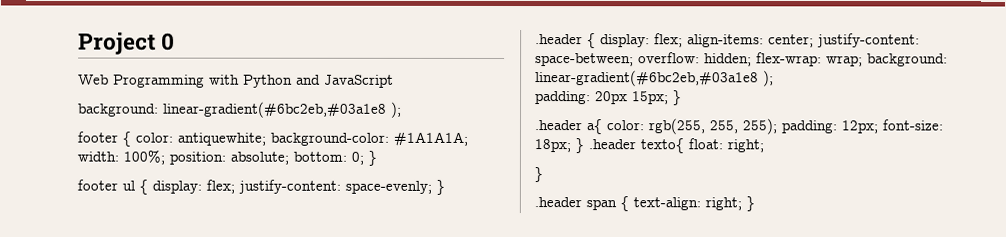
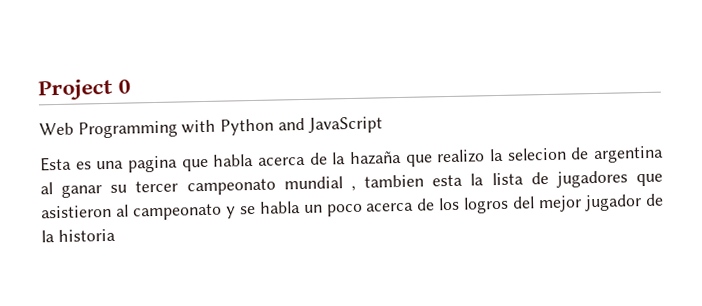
[78,101,402,118] [77,131,468,147] [77,149,377,166] [77,179,445,195] [535,33,920,49] [535,52,948,67] [535,70,774,87] [535,90,682,106] [534,118,943,135] [534,138,764,154] [534,167,543,183] [534,196,755,212] background: linear-gradient(#6bc2eb,#03a1e8 ); // footer { color: antiquewhite; background-color: #1A1A1A; width: 100%; position: absolute; bottom: 0; } // footer ul { display: flex; justify-content: space-evenly; } // .header { display: flex; align-items: center; justify-content: space-between; overflow: hidden; flex-wrap: wrap; background: linear-gradient(#6bc2eb,#03a1e8 ); // padding: 20px 15px; } // .header a{ color: rgb(255, 255, 255); padding: 12px; font-size: 18px; } .header texto{ float: right; // } // .header span { text-align: right; } -> [40,145,664,173] [40,170,663,198] [41,193,664,221] [41,228,116,243] Esta es una pagina que habla acerca de la hazaña que realizo la selecion de argentina al ganar su tercer campeonato mundial , tambien esta la lista de jugadores que asistieron al campeonato y se habla un poco acerca de los logros del mejor jugador de la historia

